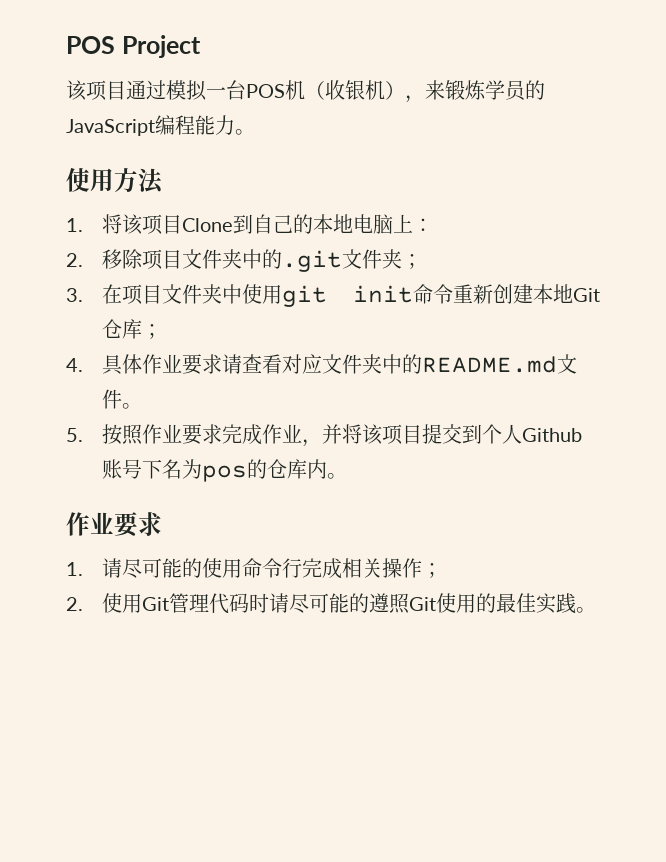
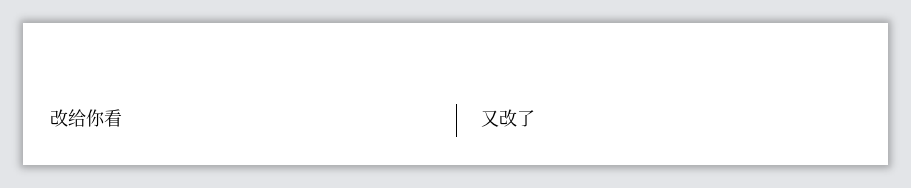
[66,35,201,58] [66,80,545,103] [66,115,255,136] [66,168,164,194] [66,214,434,235] [66,249,423,272] [66,284,600,307] [102,319,163,339] [66,354,578,375] [102,389,143,409] [66,424,583,447] [102,459,348,482] [66,512,162,537] [66,558,443,579] [66,593,597,614] POS Project // 该项目通过模拟一台POS机（收银机），来锻炼学员的JavaScript编程能力。 // 使用方法 // 1.将该项目Clone到自己的本地电脑上： // 2.移除项目文件夹中的.git文件夹； // 3.在项目文件夹中使用git init命令重新创建本地Git仓库； // 4.具体作业要求请查看对应文件夹中的README.md文件。 // 5.按照作业要求完成作业，并将该项目提交到个人Github账号下名为pos的仓库内。 // 作业要求 // 1.请尽可能的使用命令行完成相关操作； // 2.使用Git管理代码时请尽可能的遵照Git使用的最佳实践。 -> [50,109,122,127] [481,109,535,127] 改给你看 // 又改了

